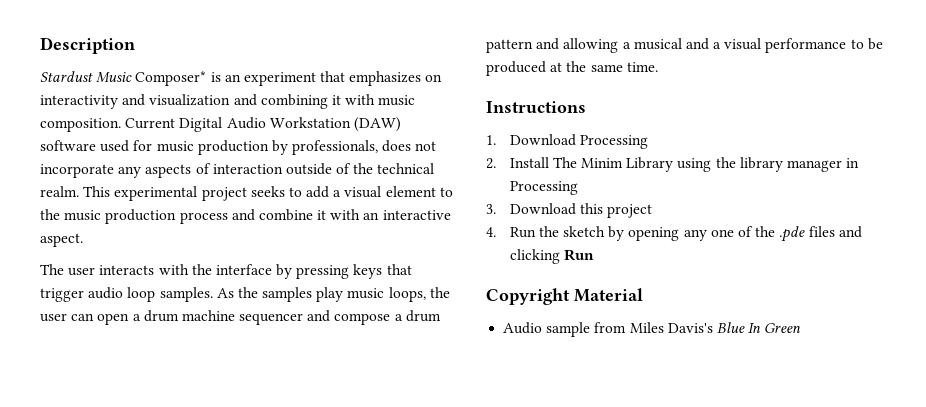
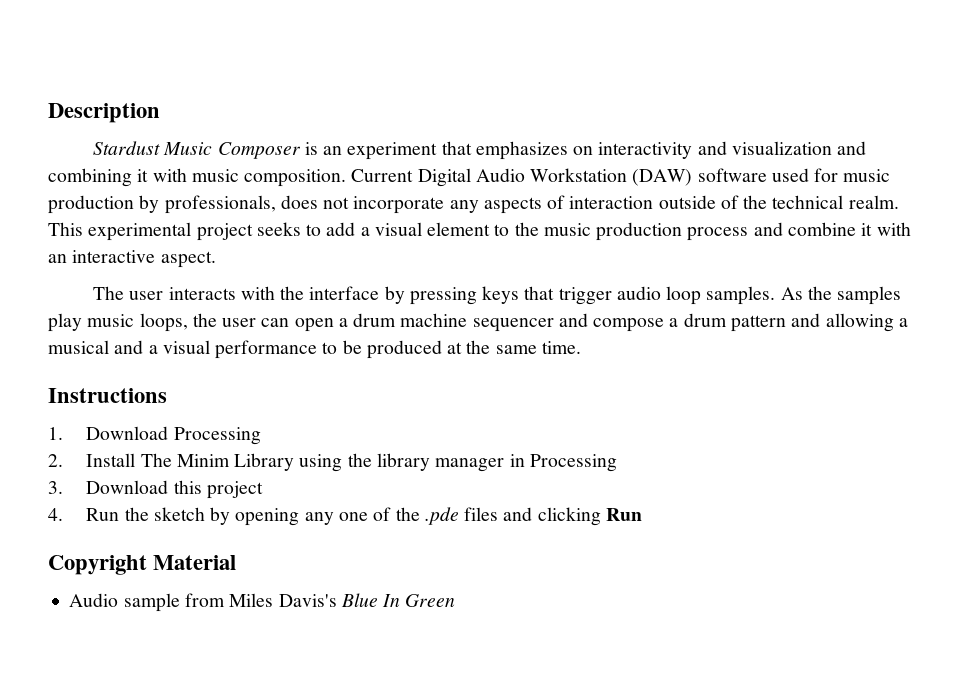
[135,71,207,86] Composer* -> [217,142,301,159] Composer

